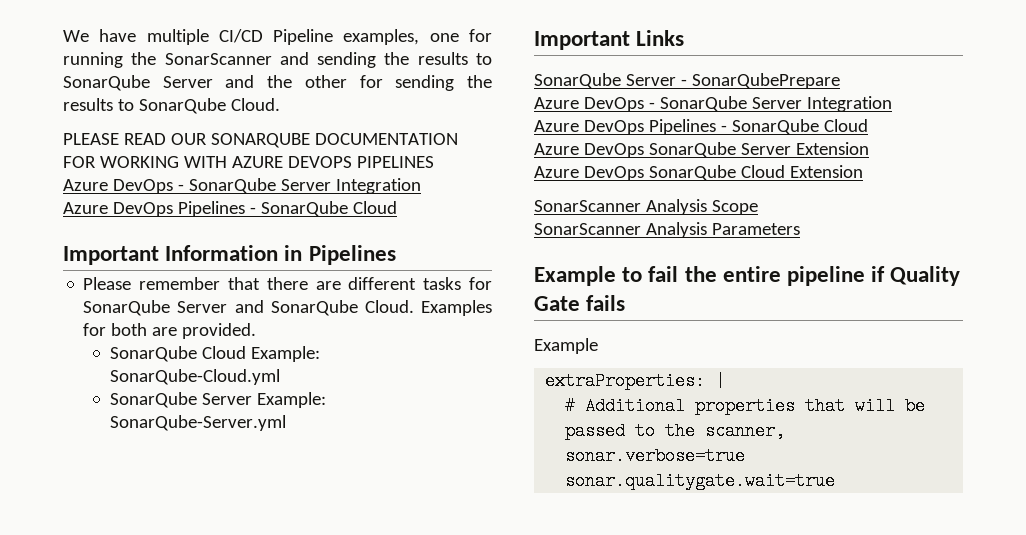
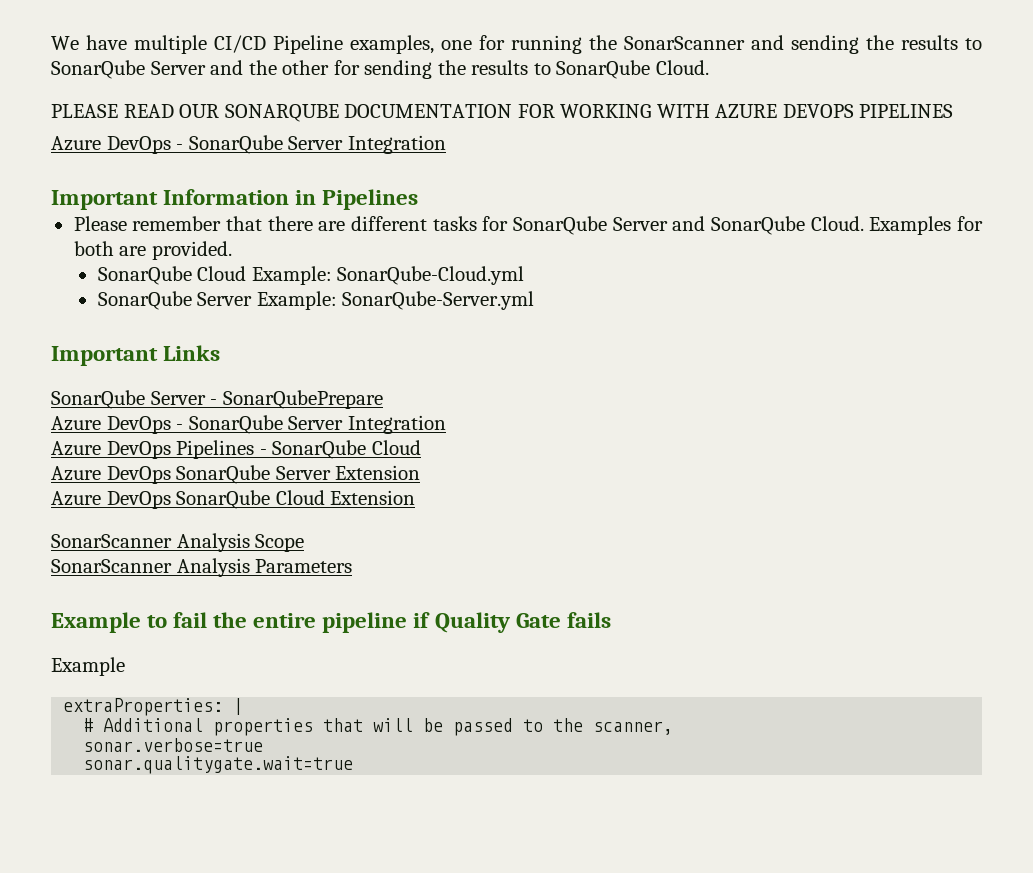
[63,201,397,217] // Azure DevOps Pipelines - SonarQube Cloud -> (446, 144) none

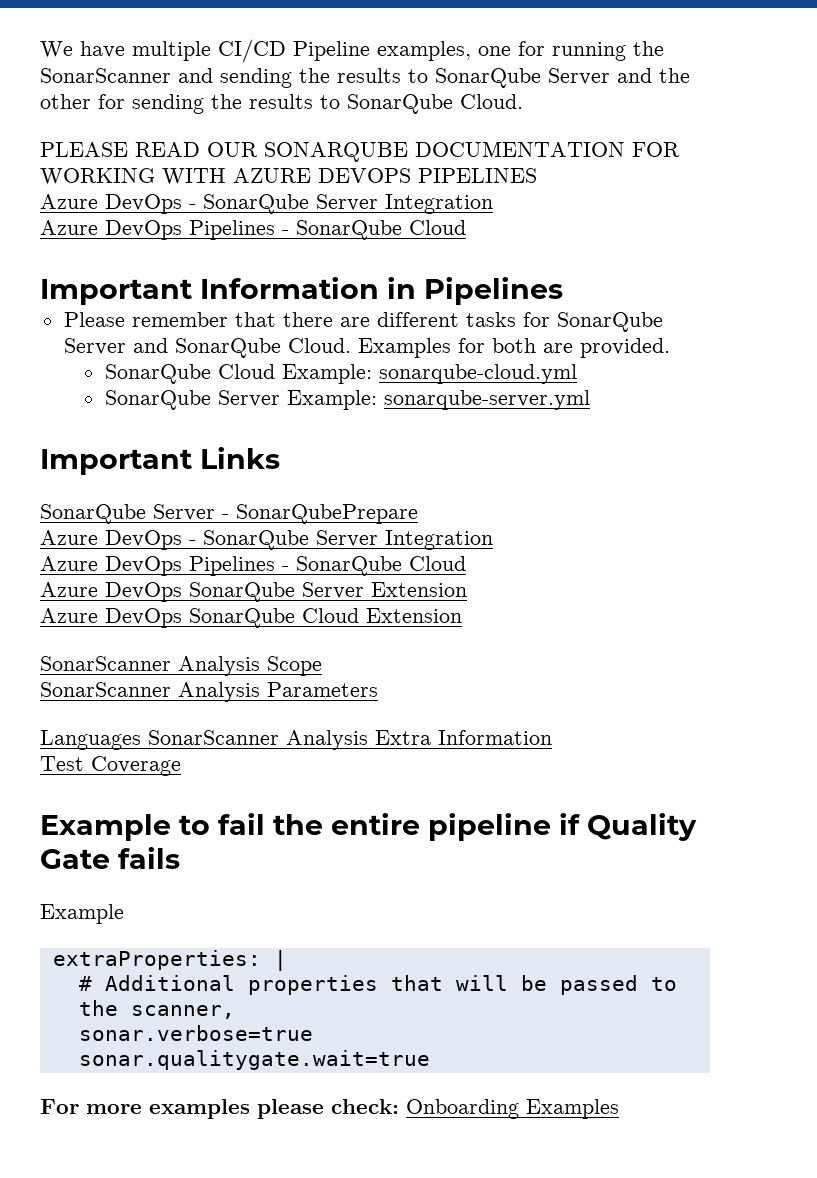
(446, 144) none -> [40,220,466,240] // Azure DevOps Pipelines - SonarQube Cloud
[337,266,525,285] SonarQube-Cloud.yml -> [378,364,577,384] sonarqube-cloud.yml
[342,291,535,310] SonarQube-Server.yml -> [383,390,590,410] sonarqube-server.yml
(353, 566) none -> [40,730,552,750] [40,756,181,776] // Languages SonarScanner Analysis Extra Information // Test Coverage
(354, 765) none -> [40,1099,619,1119] // For more examples please check: Onboarding Examples

